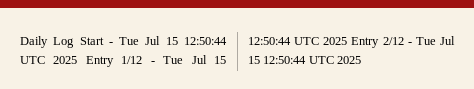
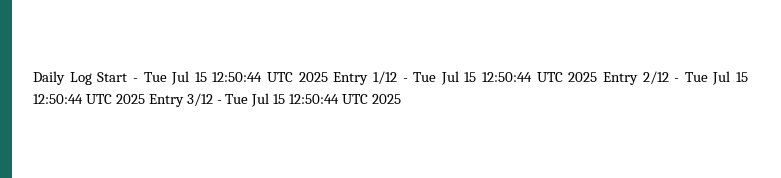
(362, 60) none -> [148,93,402,107] Entry 3/12 - Tue Jul 15 12:50:44 UTC 2025

